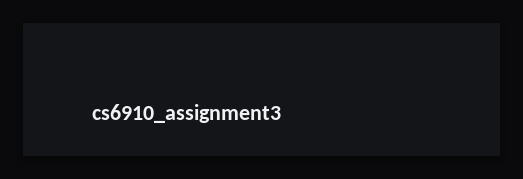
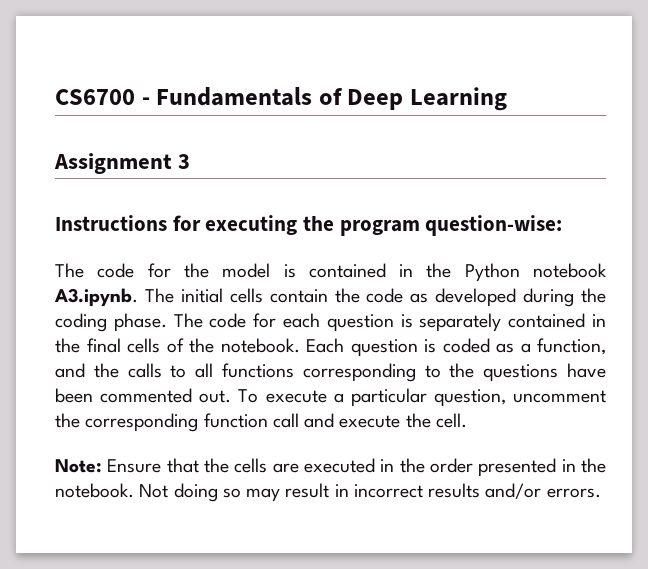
[92,104,281,123] cs6910_assignment3 -> [55,87,508,111] [54,153,191,174] [55,215,563,236] [55,263,608,282] [54,288,606,307] [55,313,606,332] [55,338,606,357] [55,363,607,382] [55,388,606,407] [55,413,467,432] [55,458,606,477] [55,483,601,502] CS6700 - Fundamentals of Deep Learning // Assignment 3 // Instructions for executing the program question-wise: // The code for the model is contained in the Python notebook A3.ipynb. The initial cells contain the code as developed during the coding phase. The code for each question is separately contained in the final cells of the notebook. Each question is coded as a function, and the calls to all functions corresponding to the questions have been commented out. To execute a particular question, uncomment the corresponding function call and execute the cell. // Note: Ensure that the cells are executed in the order presented in the notebook. Not doing so may result in incorrect results and/or errors.

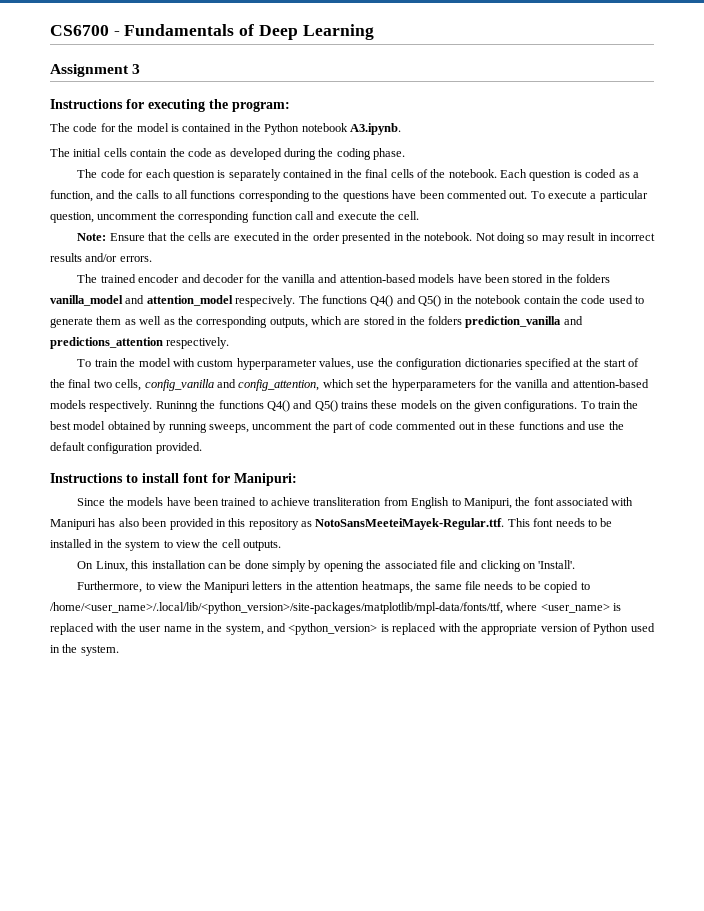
[339,215,563,236] program question-wise: -> [232,101,290,112] program:
(138, 297) none -> (402, 129) //
(167, 322) none -> (406, 154) //
(601, 493) none -> [77,274,611,283] [50,295,644,307] [50,316,583,328] [50,337,230,349] [77,358,640,370] [50,379,649,391] [50,400,639,412] [50,421,624,433] [50,442,202,454] [50,473,297,486] [77,497,634,509] [50,518,613,530] [50,539,281,551] [77,560,576,572] [77,581,590,593] [50,602,622,614] [50,623,655,635] [50,644,119,656] // The trained encoder and decoder for the vanilla and attention-based models have been stored in the folders vanilla_model and attention_model respecively. The functions Q4() and Q5() in the notebook contain the code used to generate them as well as the corresponding outputs, which are stored in the folders prediction_vanilla and predictions_attention respectively. // To train the model with custom hyperparameter values, use the configuration dictionaries specified at the start of the final two cells, config_vanilla and config_attention, which set the hyperparameters for the vanilla and attention-based models respectively. Runinng the functions Q4() and Q5() trains these models on the given configurations. To train the best model obtained by running sweeps, uncomment the part of code commented out in these functions and use the default configuration provided. // Instructions to install font for Manipuri: // Since the models have been trained to achieve transliteration from English to Manipuri, the font associated with Manipuri has also been provided in this repository as NotoSansMeeteiMayek-Regular.ttf. This font needs to be installed in the system to view the cell outputs. // On Linux, this installation can be done simply by opening the associated file and clicking on 'Install'. // Furthermore, to view the Manipuri letters in the attention heatmaps, the same file needs to be copied to /home/<user_name>/.local/lib/<python_version>/site-packages/matplotlib/mpl-data/fonts/ttf, where <user_name> is replaced with the user name in the system, and <python_version> is replaced with the appropriate version of Python used in the system.

